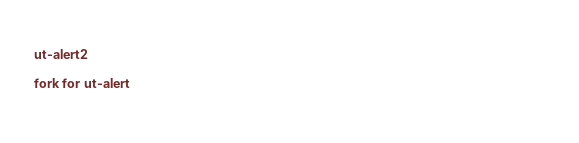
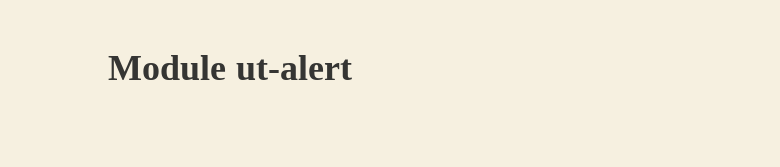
[34,49,88,59] [34,78,81,88] ut-alert2 // fork for -> [108,55,226,80] Module

